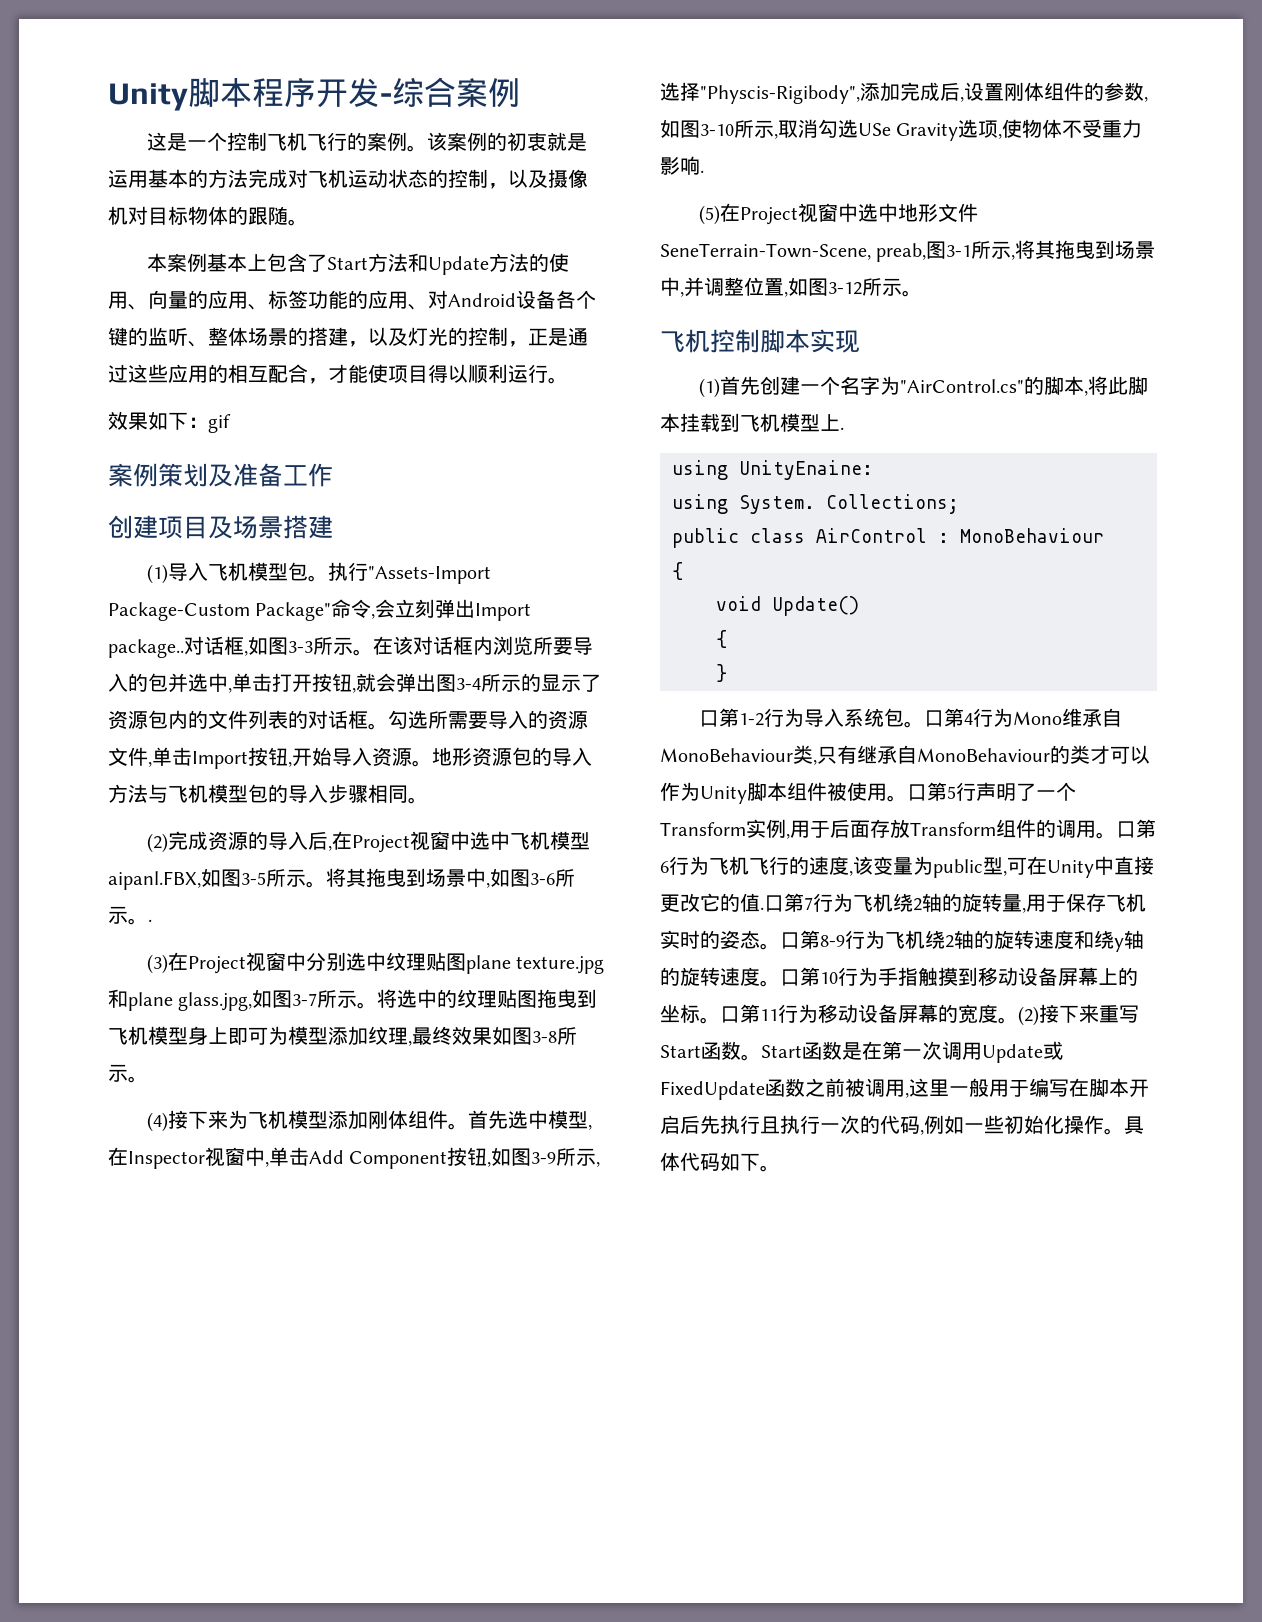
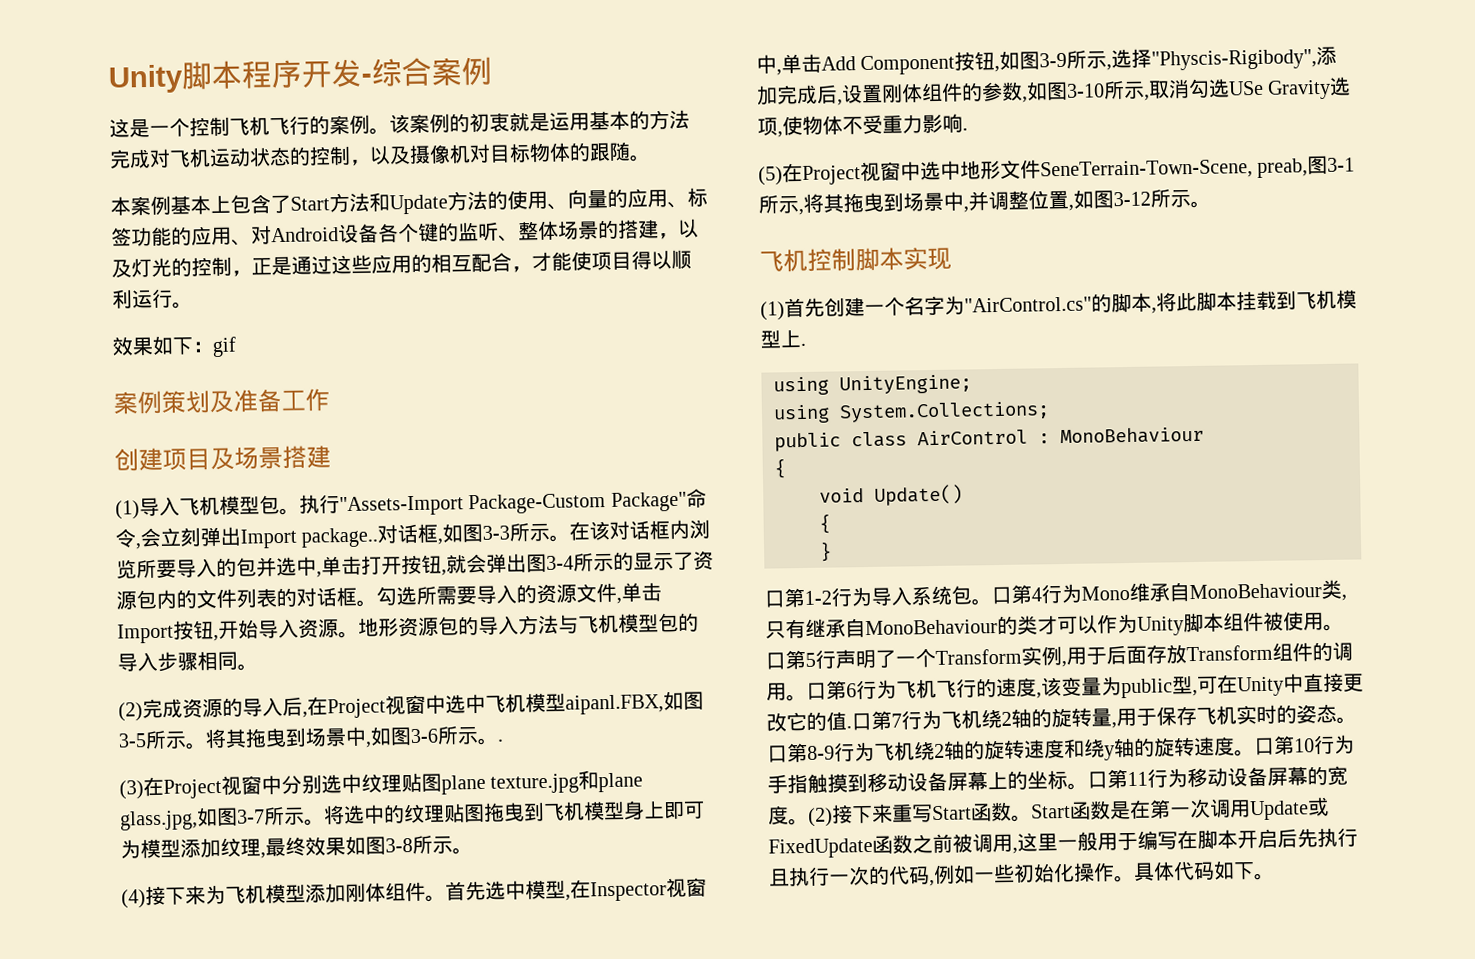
[739,460,873,480] [672,494,959,514] UnityEnaine: // using System. Collections; -> [839,374,972,395] [773,401,1050,424] UnityEngine; // using System.Collections;

